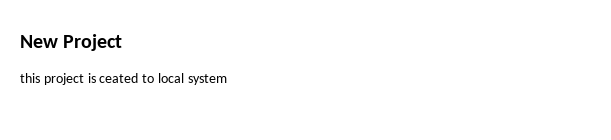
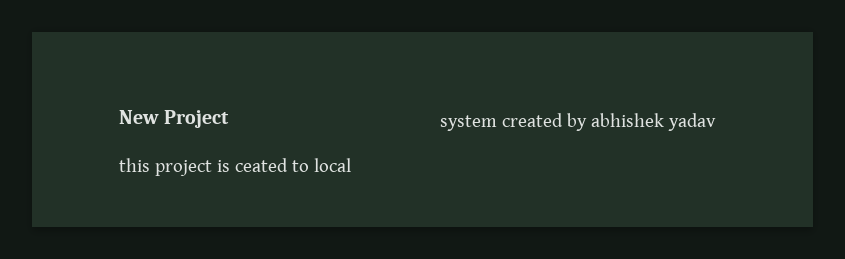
(227, 79) none -> [501,113,716,131] created by abhishek yadav

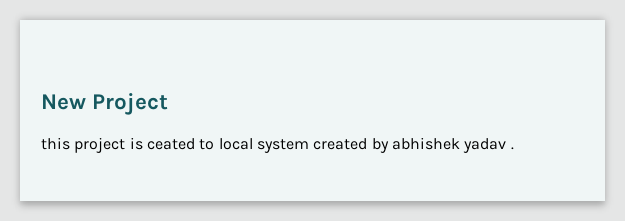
(716, 122) none -> [510,147,514,150] .

